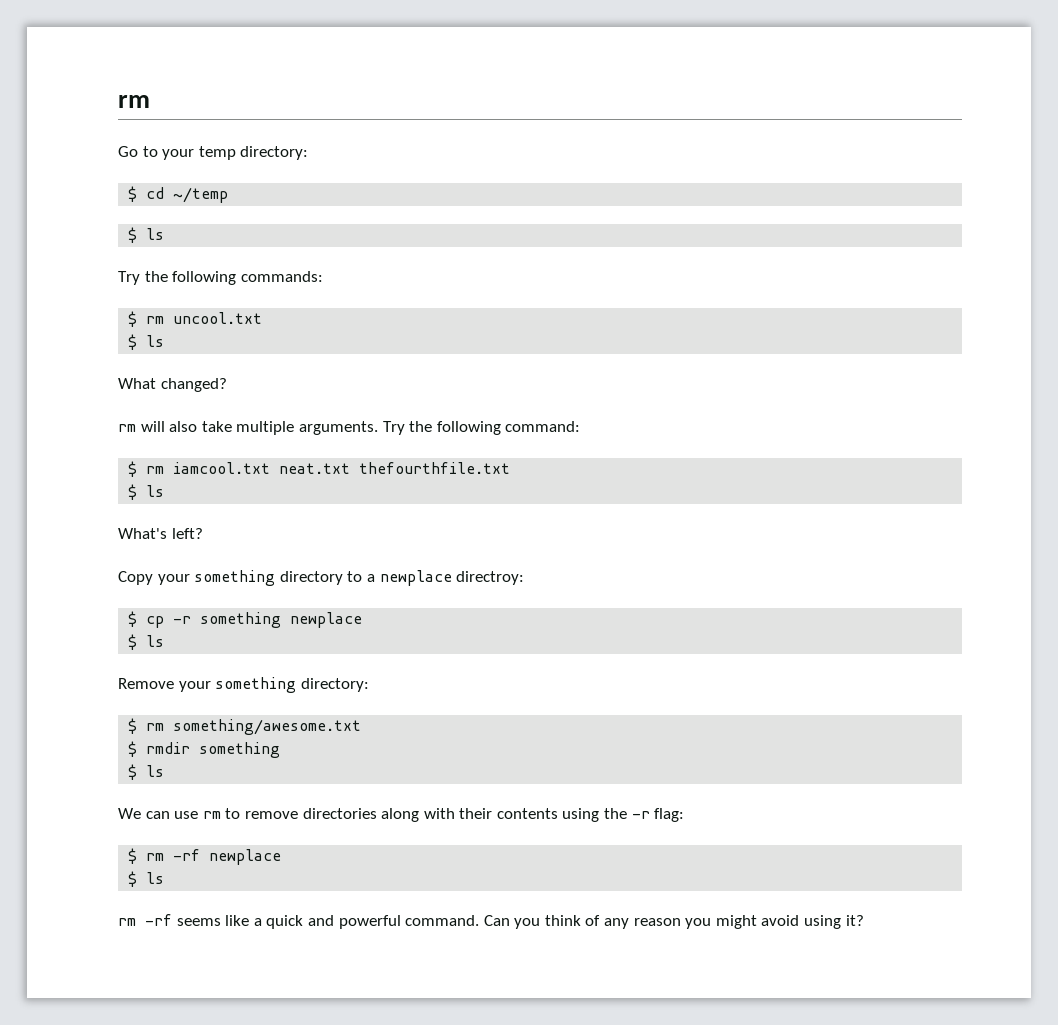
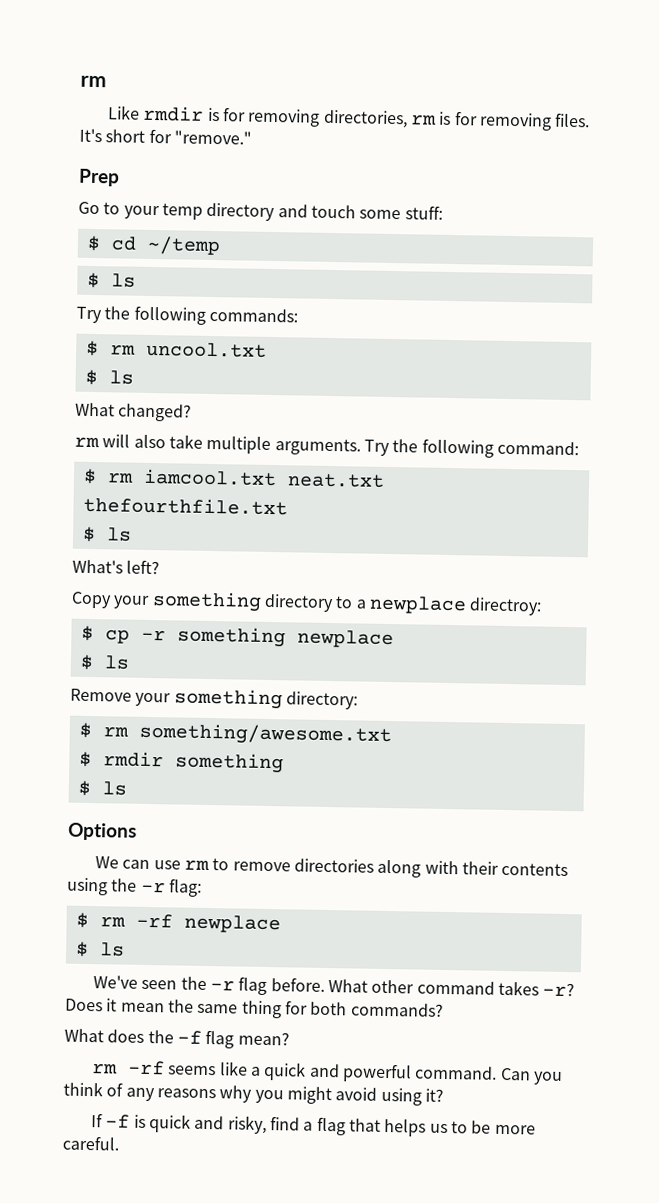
[118,95,150,108] rm -> [80,75,107,88] [108,105,591,131] [79,128,252,145] [78,168,120,187] rm // Like rmdir is for removing directories, rm is for removing files. It's short for "remove." // Prep
[240,146,309,160] directory: -> [206,202,443,222] directory and touch some stuff:
(165, 771) none -> [67,822,137,841] // Options
(165, 878) none -> [93,975,576,997] [65,998,444,1019] [64,1028,290,1049] // We've seen the -r flag before. What other command takes -r? Does it mean the same thing for both commands? // What does the -f flag mean?
[633,918,681,926] reason -> [156,1085,253,1103] reasons why
(864, 920) none -> [91,1113,536,1137] [62,1135,120,1151] // If -f is quick and risky, find a flag that helps us to be more careful.

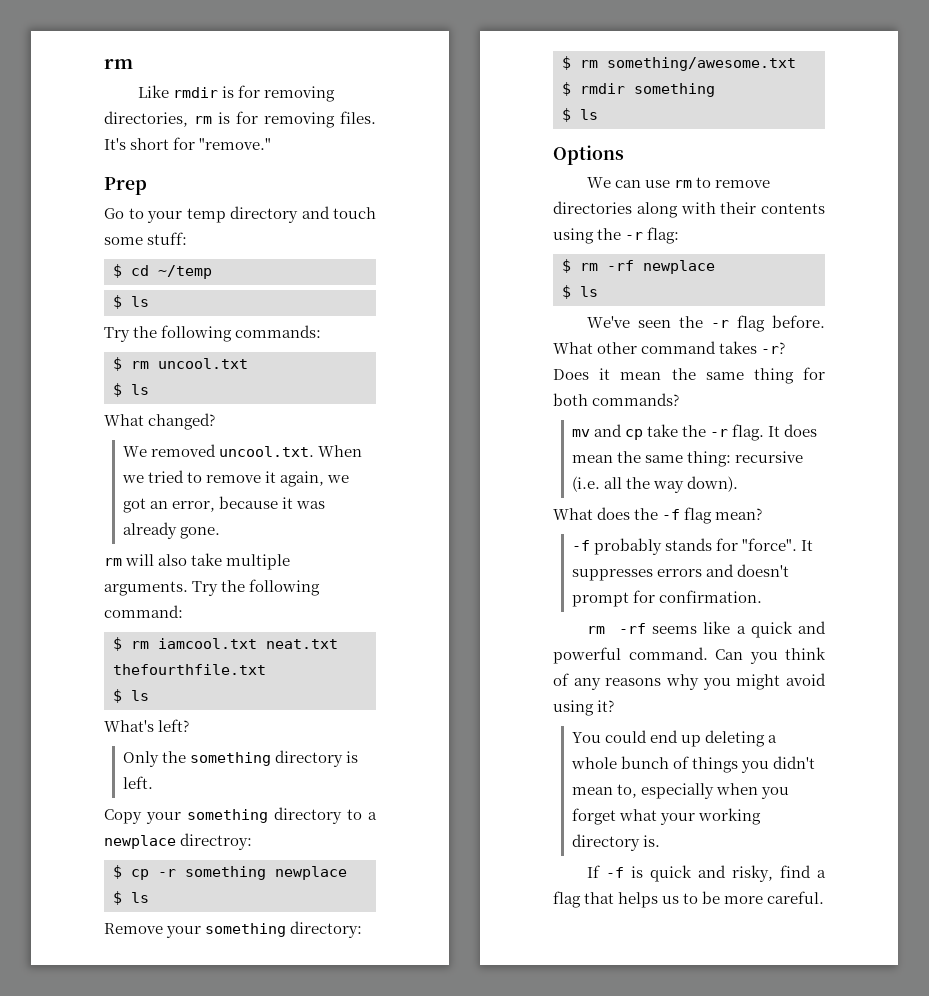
(193, 412) none -> [122,444,362,457] [121,470,350,487] [122,496,326,513] [122,522,220,539] // We removed uncool.txt. When we tried to remove it again, we got an error, because it was already gone.
(161, 567) none -> [122,750,359,767] [122,776,153,789] // Only the something directory is left.
(444, 1009) none -> [571,424,818,441] [571,451,804,467] [571,476,739,493] // mv and cp take the -r flag. It does mean the same thing: recursive (i.e. all the way down).
(290, 1038) none -> [571,538,814,555] [571,564,789,581] [571,590,762,607] // -f probably stands for "force". It suppresses errors and doesn't prompt for confirmation.
(444, 1095) none -> [571,730,778,747] [570,756,816,773] [571,783,790,799] [571,808,761,825] [571,834,660,851] // You could end up deleting a whole bunch of things you didn't mean to, especially when you forget what your working directory is.

